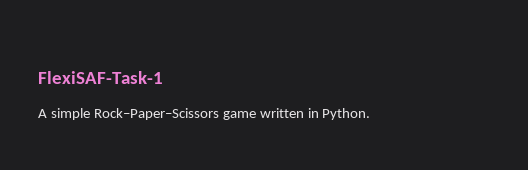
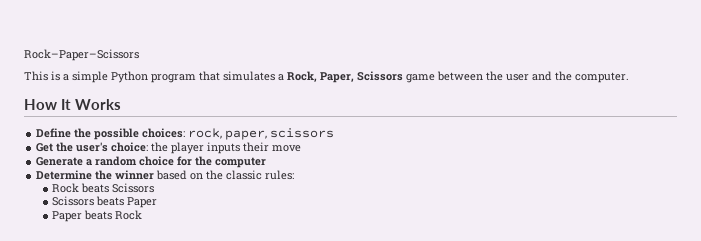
[38,71,163,84] [38,108,371,120] FlexiSAF-Task-1 // A simple Rock–Paper–Scissors game written in Python. -> [24,49,139,61] [24,71,629,83] [24,99,122,110] [36,128,335,140] [36,142,302,154] [36,156,267,168] [36,170,295,180] [52,183,155,193] [52,196,158,208] [52,210,143,222] Rock–Paper–Scissors // This is a simple Python program that simulates a Rock, Paper, Scissors game between the user and the computer. // How It Works // Define the possible choices: rock, paper, scissors // Get the user's choice: the player inputs their move // Generate a random choice for the computer // Determine the winner based on the classic rules: // Rock beats Scissors // Scissors beats Paper // Paper beats Rock

